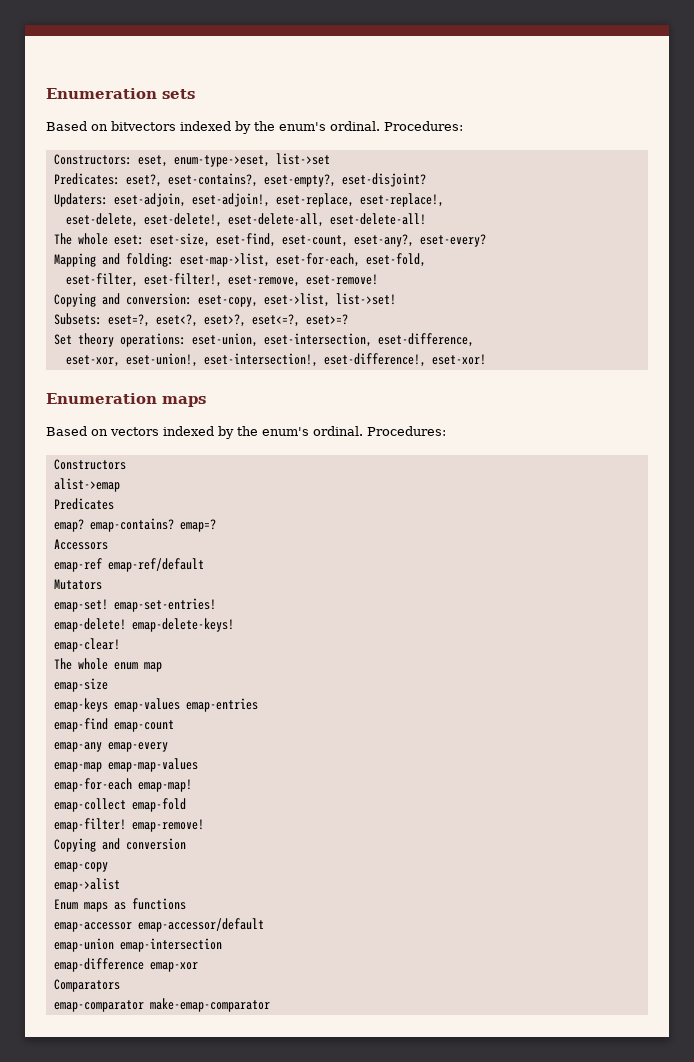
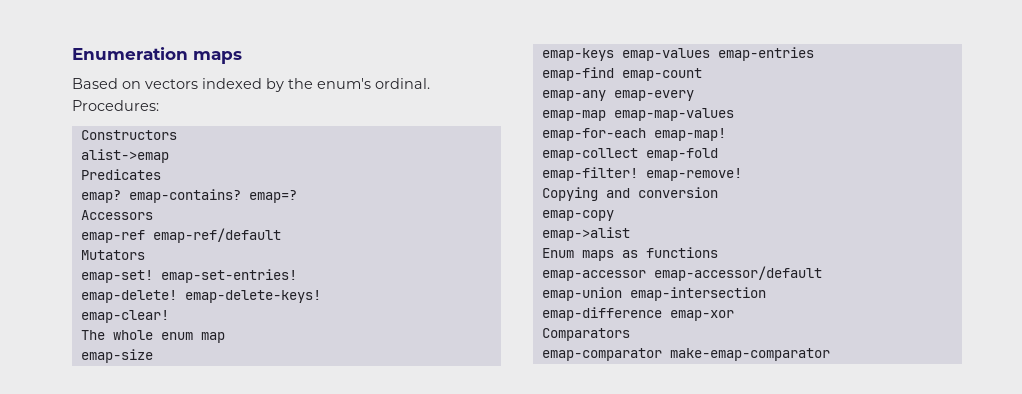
[46,88,195,99] [46,121,463,134] [53,153,330,167] [53,173,426,187] [53,193,444,207] [65,213,426,227] [53,233,486,247] [53,253,426,267] [65,273,378,287] [53,293,396,307] [53,313,348,327] [53,333,474,347] [65,353,486,367] [46,393,157,404] Enumeration sets // Based on bitvectors indexed by the enum's ordinal. Procedures: // Constructors: eset, enum-type->eset, list->set // Predicates: eset?, eset-contains?, eset-empty?, eset-disjoint? // Updaters: eset-adjoin, eset-adjoin!, eset-replace, eset-replace!, // eset-delete, eset-delete!, eset-delete-all, eset-delete-all! // The whole eset: eset-size, eset-find, eset-count, eset-any?, eset-every? // Mapping and folding: eset-map->list, eset-for-each, eset-fold, // eset-filter, eset-filter!, eset-remove, eset-remove! // Copying and conversion: eset-copy, eset->list, list->set! // Subsets: eset=?, eset<?, eset>?, eset<=?, eset>=? // Set theory operations: eset-union, eset-intersection, eset-difference, // eset-xor, eset-union!, eset-intersection!, eset-difference!, eset-xor! // Enumeration -> [72,47,188,60] Enumeration

